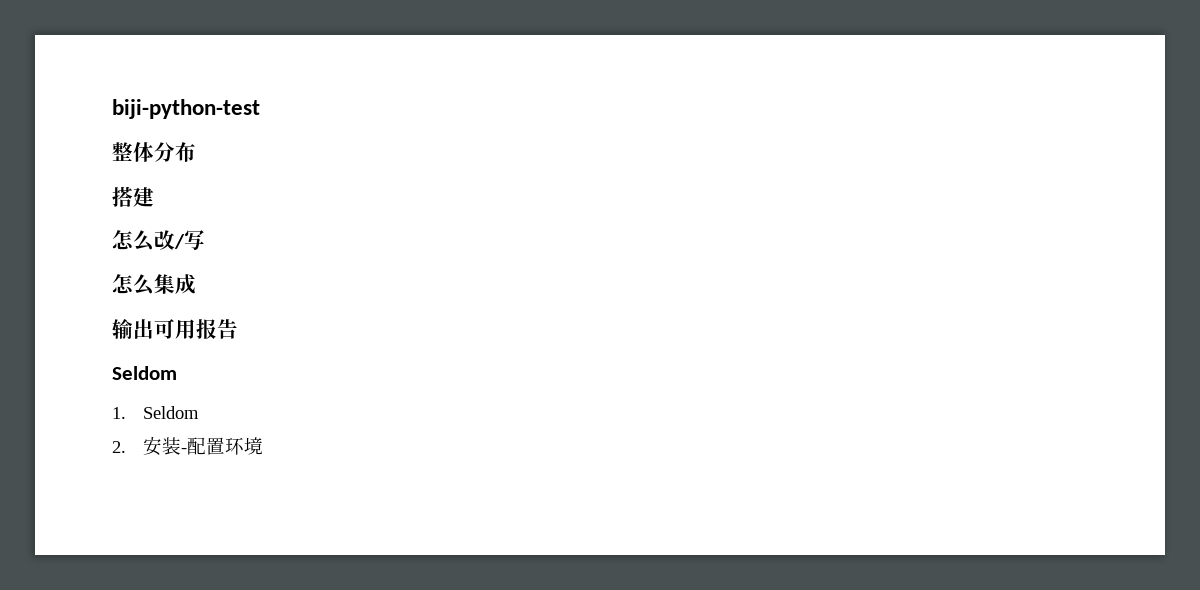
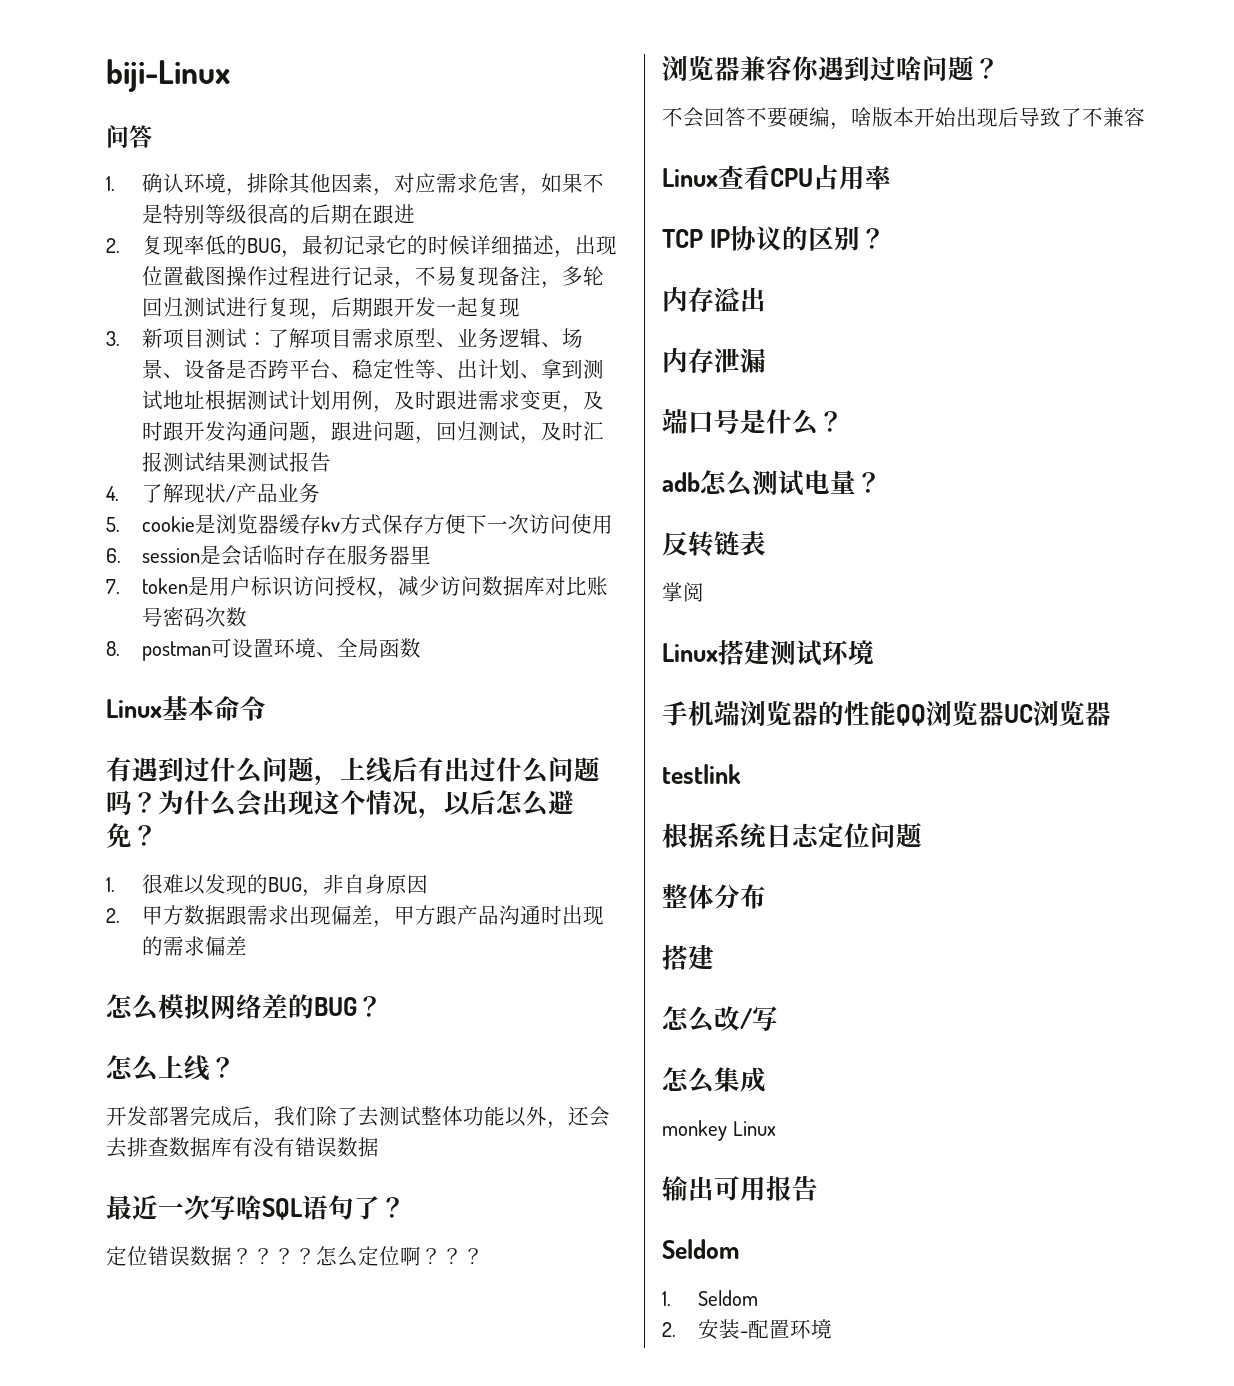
[112,99,260,119] biji-python-test -> [106,59,230,92] [106,125,152,148] [106,173,605,196] [142,204,416,224] [106,235,618,258] [142,266,605,289] [142,297,521,320] [106,328,584,349] [142,359,605,379] [142,390,605,413] [142,421,605,444] [142,452,332,472] [106,483,321,503] [106,514,614,534] [106,545,432,566] [106,576,609,599] [142,607,248,627] [106,638,422,661] [106,696,266,721] [106,756,600,786] [106,790,574,819] [106,823,158,848] [106,874,429,897] [106,905,605,928] [142,936,248,956] [106,994,383,1021] [106,1055,236,1082] [106,1106,610,1129] [106,1137,379,1158] [106,1195,406,1220] [106,1246,484,1267] [662,55,1000,81] [662,107,1145,130] [662,165,891,190] [662,225,886,251] [662,287,766,312] [662,348,766,373] [662,409,844,436] [662,470,882,497] [662,531,766,557] [662,582,704,602] [662,639,874,666] [662,700,1111,726] [662,764,741,784] [662,822,922,849] biji-Linux // 问答 // 1.确认环境，排除其他因素，对应需求危害，如果不是特别等级很高的后期在跟进 // 2.复现率低的BUG，最初记录它的时候详细描述，出现位置截图操作过程进行记录，不易复现备注，多轮回归测试进行复现，后期跟开发一起复现 // 3.新项目测试：了解项目需求原型、业务逻辑、场景、设备是否跨平台、稳定性等、出计划、拿到测试地址根据测试计划用例，及时跟进需求变更，及时跟开发沟通问题，跟进问题，回归测试，及时汇报测试结果测试报告 // 4.了解现状/产品业务 // 5. cookie是浏览器缓存kv方式保存方便下一次访问使用 // 6. session是会话临时存在服务器里 // 7. token是用户标识访问授权，减少访问数据库对比账号密码次数 // 8. postman可设置环境、全局函数 // Linux基本命令 // 有遇到过什么问题，上线后有出过什么问题吗？为什么会出现这个情况，以后怎么避免？ // 1.很难以发现的BUG，非自身原因 // 2.甲方数据跟需求出现偏差，甲方跟产品沟通时出现的需求偏差 // 怎么模拟网络差的BUG？ // 怎么上线？ // 开发部署完成后，我们除了去测试整体功能以外，还会去排查数据库有没有错误数据 // 最近一次写啥SQL语句了？ // 定位错误数据？？？？怎么定位啊？？？ // 浏览器兼容你遇到过啥问题？ // 不会回答不要硬编，啥版本开始出现后导致了不兼容 // Linux查看CPU占用率 // TCP IP协议的区别？ // 内存溢出 // 内存泄漏 // 端口号是什么？ // adb怎么测试电量？ // 反转链表 // 掌阅 // Linux搭建测试环境 // 手机端浏览器的性能QQ浏览器UC浏览器 // testlink // 根据系统日志定位问题
(196, 284) none -> [662,1120,776,1141] // monkey Linux

